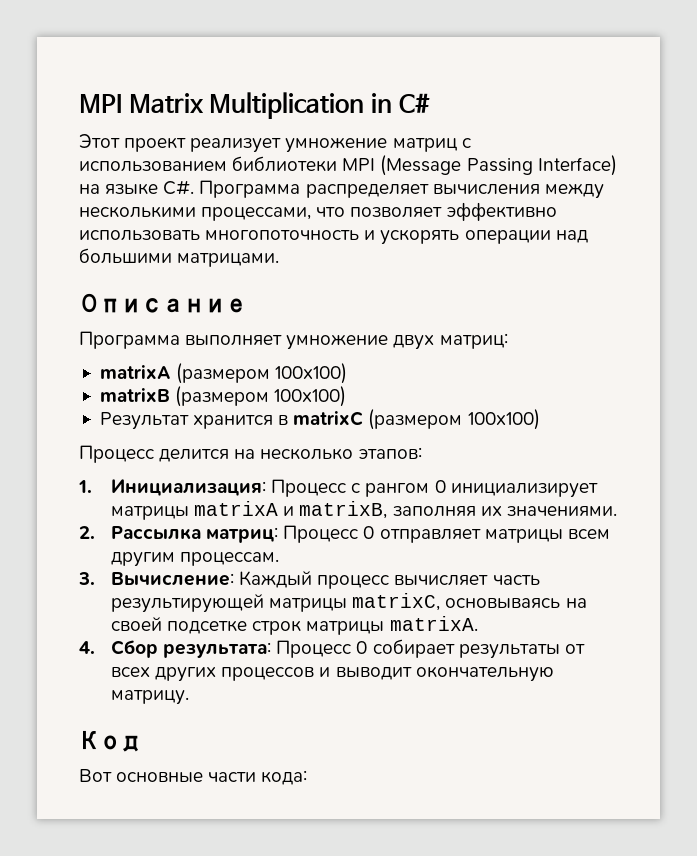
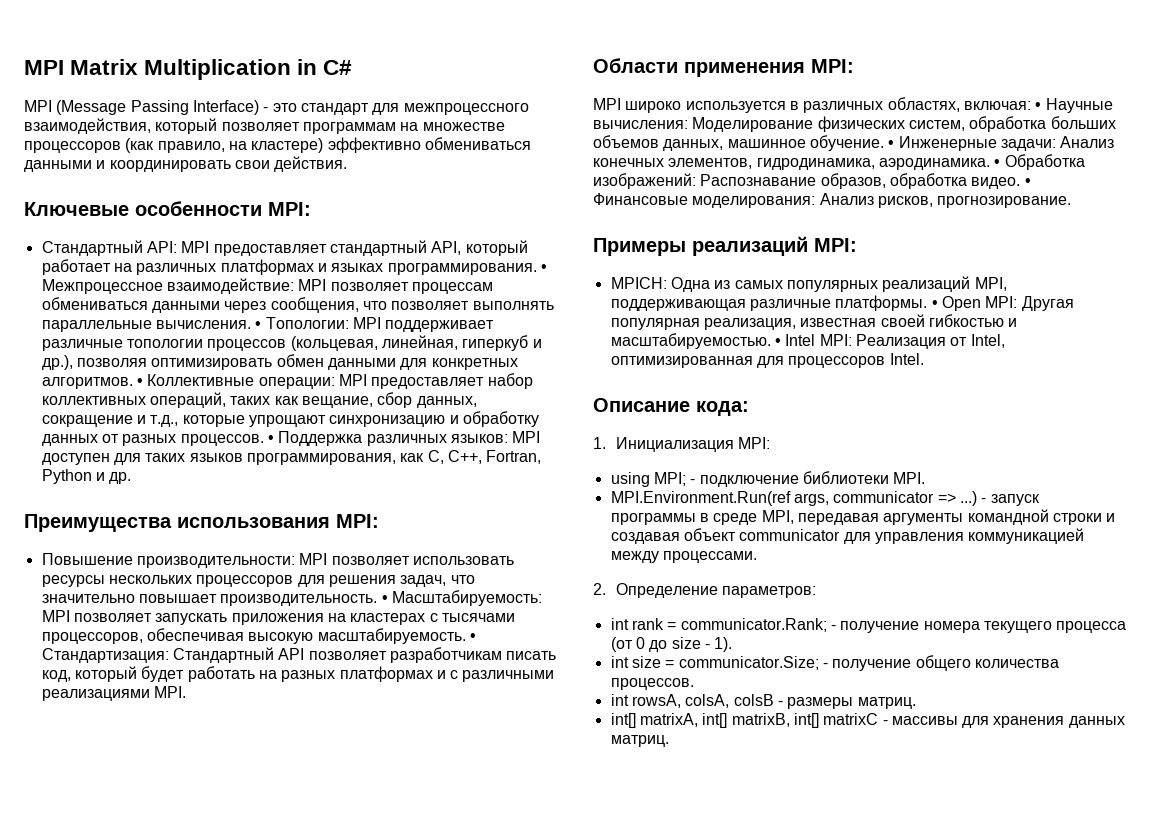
[79,134,472,153] [79,155,617,176] [79,180,604,199] [79,202,557,221] [79,229,588,245] [79,248,280,267] [79,293,247,313] [79,331,508,350] [99,363,348,384] [99,386,347,407] [99,409,540,430] [79,445,422,463] [78,479,598,498] [111,501,617,520] [79,525,610,543] [111,552,280,567] [78,571,540,589] [111,593,587,613] [111,616,478,635] [79,639,585,659] [111,666,554,682] [111,690,190,705] [79,730,142,752] [79,769,308,785] Этот проект реализует умножение матриц с использованием библиотеки MPI (Message Passing Interface) на языке C#. Программа распределяет вычисления между несколькими процессами, что позволяет эффективно использовать многопоточность и ускорять операции над большими матрицами. // Описание // Программа выполняет умножение двух матриц: // matrixA (размером 100x100) // matrixB (размером 100x100) // Результат хранится в matrixC (размером 100x100) // Процесс делится на несколько этапов: // 1. Инициализация: Процесс с рангом 0 инициализирует матрицы matrixA и matrixB, заполняя их значениями. // 2. Рассылка матриц: Процесс 0 отправляет матрицы всем другим процессам. // 3. Вычисление: Каждый процесс вычисляет часть результирующей матрицы matrixC, основываясь на своей подсетке строк матрицы matrixA. // 4. Сбор результата: Процесс 0 собирает результаты от всех других процессов и выводит окончательную матрицу. // Код // Вот основные части кода: -> [24,100,529,115] [24,118,505,134] [24,137,531,153] [24,156,348,172] [24,201,311,216] [41,240,528,256] [41,259,547,275] [41,278,493,294] [41,297,554,313] [41,317,495,332] [41,335,542,351] [41,354,518,370] [41,373,533,389] [41,392,477,408] [41,411,539,427] [41,431,541,446] [41,450,542,465] [41,469,132,484] [24,514,379,532] [41,553,514,568] [41,575,475,587] [41,590,542,606] [41,610,515,625] [41,628,476,644] [41,647,557,663] [41,666,555,682] [41,686,186,701] [593,58,854,77] [593,97,1113,113] [593,116,1116,132] [593,135,1115,151] [593,154,1085,170] [593,173,1031,189] [593,193,1072,208] [593,236,857,256] [610,276,1007,292] [610,295,1074,311] [610,314,1018,330] [610,333,1005,349] [610,353,924,368] [593,398,749,416] [593,437,771,452] [610,471,926,487] [610,491,1040,506] [610,509,1116,525] [610,528,1085,544] [610,551,757,563] [593,583,817,598] [610,618,1127,633] [610,637,733,652] [610,655,1059,671] [610,678,694,690] [610,694,916,709] [610,713,1125,728] [610,735,669,747] MPI (Message Passing Interface) - это стандарт для межпроцессного взаимодействия, который позволяет программам на множестве процессоров (как правило, на кластере) эффективно обмениваться данными и координировать свои действия. // Ключевые особенности MPI: // Стандартный API: MPI предоставляет стандартный API, который работает на различных платформах и языках программирования. • Межпроцессное взаимодействие: MPI позволяет процессам обмениваться данными через сообщения, что позволяет выполнять параллельные вычисления. • Топологии: MPI поддерживает различные топологии процессов (кольцевая, линейная, гиперкуб и др.), позволяя оптимизировать обмен данными для конкретных алгоритмов. • Коллективные операции: MPI предоставляет набор коллективных операций, таких как вещание, сбор данных, сокращение и т.д., которые упрощают синхронизацию и обработку данных от разных процессов. • Поддержка различных языков: MPI доступен для таких языков программирования, как C, C++, Fortran, Python и др. // Преимущества использования MPI: // Повышение производительности: MPI позволяет использовать ресурсы нескольких процессоров для решения задач, что значительно повышает производительность. • Масштабируемость: MPI позволяет запускать приложения на кластерах с тысячами процессоров, обеспечивая высокую масштабируемость. • Стандартизация: Стандартный API позволяет разработчикам писать код, который будет работать на разных платформах и с различными реализациями MPI. // Области применения MPI: // MPI широко используется в различных областях, включая: • Научные вычисления: Моделирование физических систем, обработка больших объемов данных, машинное обучение. • Инженерные задачи: Анализ конечных элементов, гидродинамика, аэродинамика. • Обработка изображений: Распознавание образов, обработка видео. • Финансовые моделирования: Анализ рисков, прогнозирование. // Примеры реализаций MPI: // MPICH: Одна из самых популярных реализаций MPI, поддерживающая различные платформы. • Open MPI: Другая популярная реализация, известная своей гибкостью и масштабируемостью. • Intel MPI: Реализация от Intel, оптимизированная для процессоров Intel. // Описание кода: // 1. Инициализация MPI: // using MPI; - подключение библиотеки MPI. // MPI.Environment.Run(ref args, communicator => ...) - запуск программы в среде MPI, передавая аргументы командной строки и создавая объект communicator для управления коммуникацией между процессами. // 2. Определение параметров: // int rank = communicator.Rank; - получение номера текущего процесса (от 0 до size - 1). // int size = communicator.Size; - получение общего количества процессов. // int rowsA, colsA, colsB - размеры матриц. // int[] matrixA, int[] matrixB, int[] matrixC - массивы для хранения данных матриц.

